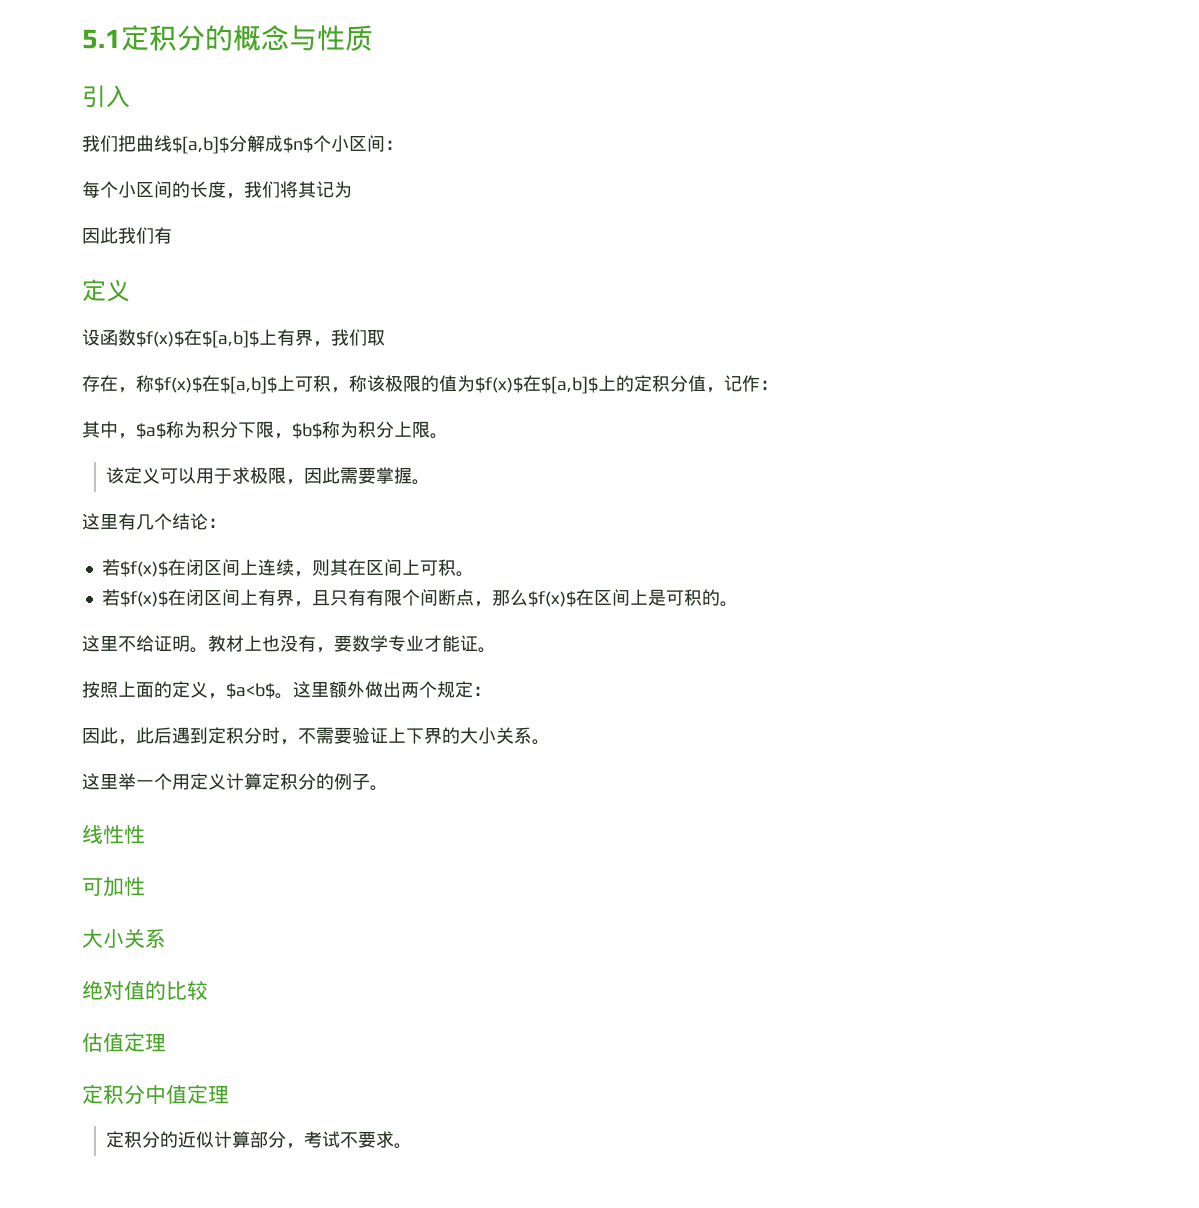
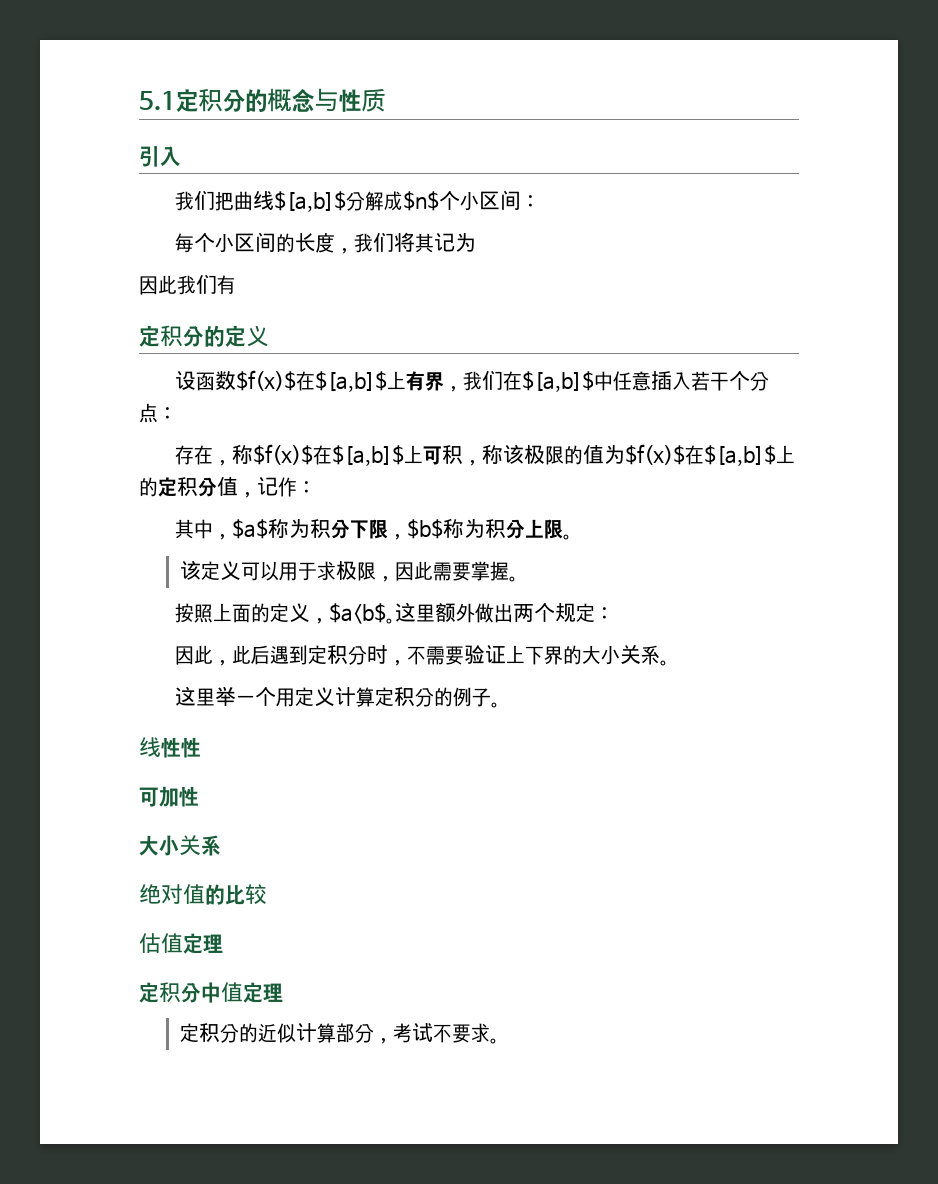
(106, 290) none -> [160,325,246,347] 积分的定
[367,330,385,346] 取 -> [502,371,769,392] [139,403,177,423] 在$[a,b]$中任意插入若干个分点：
[82,513,226,530] [101,559,474,577] [101,589,738,607] [82,635,496,653] // 这里有几个结论： // 若$f(x)$在闭区间上连续，则其在区间上可积。 // 若$f(x)$在闭区间上有界，且只有有限个间断点，那么$f(x)$在区间上是可积的。 // 这里不给证明。教材上也没有，要数学专业才能证。 -> (519, 579) none

